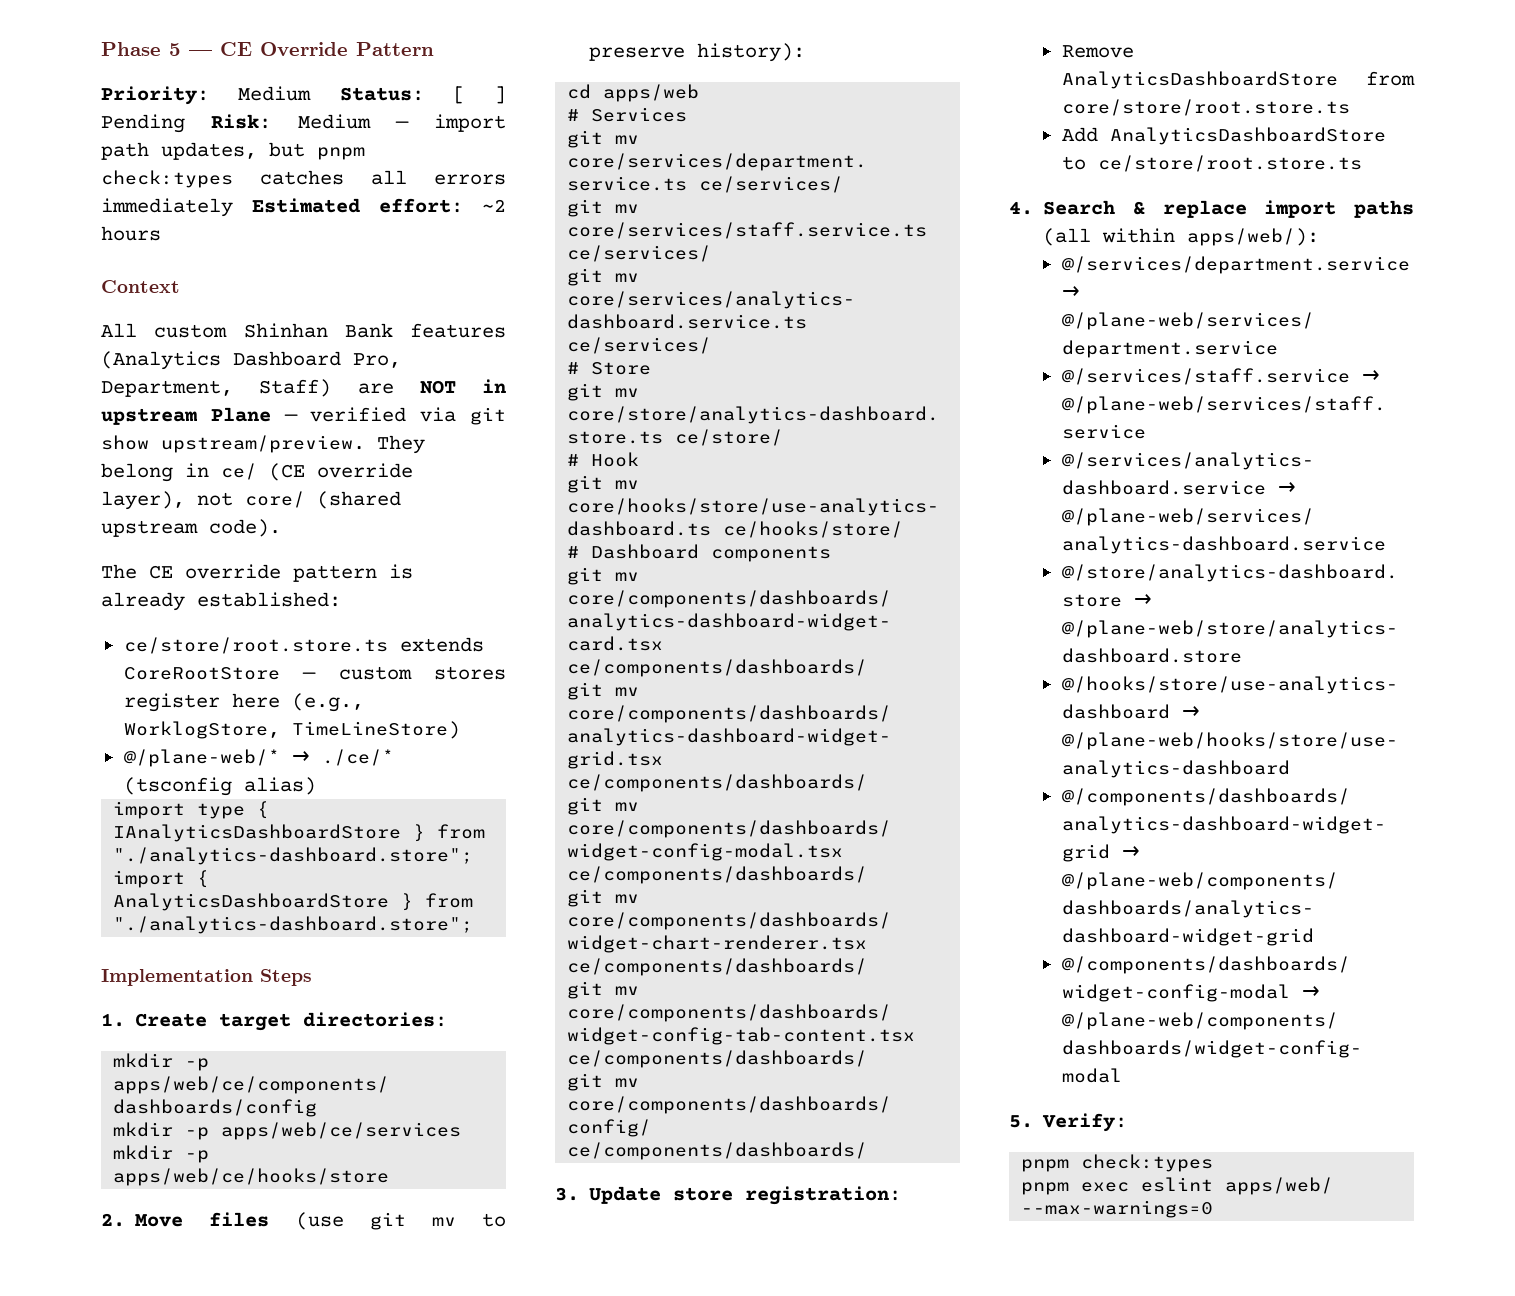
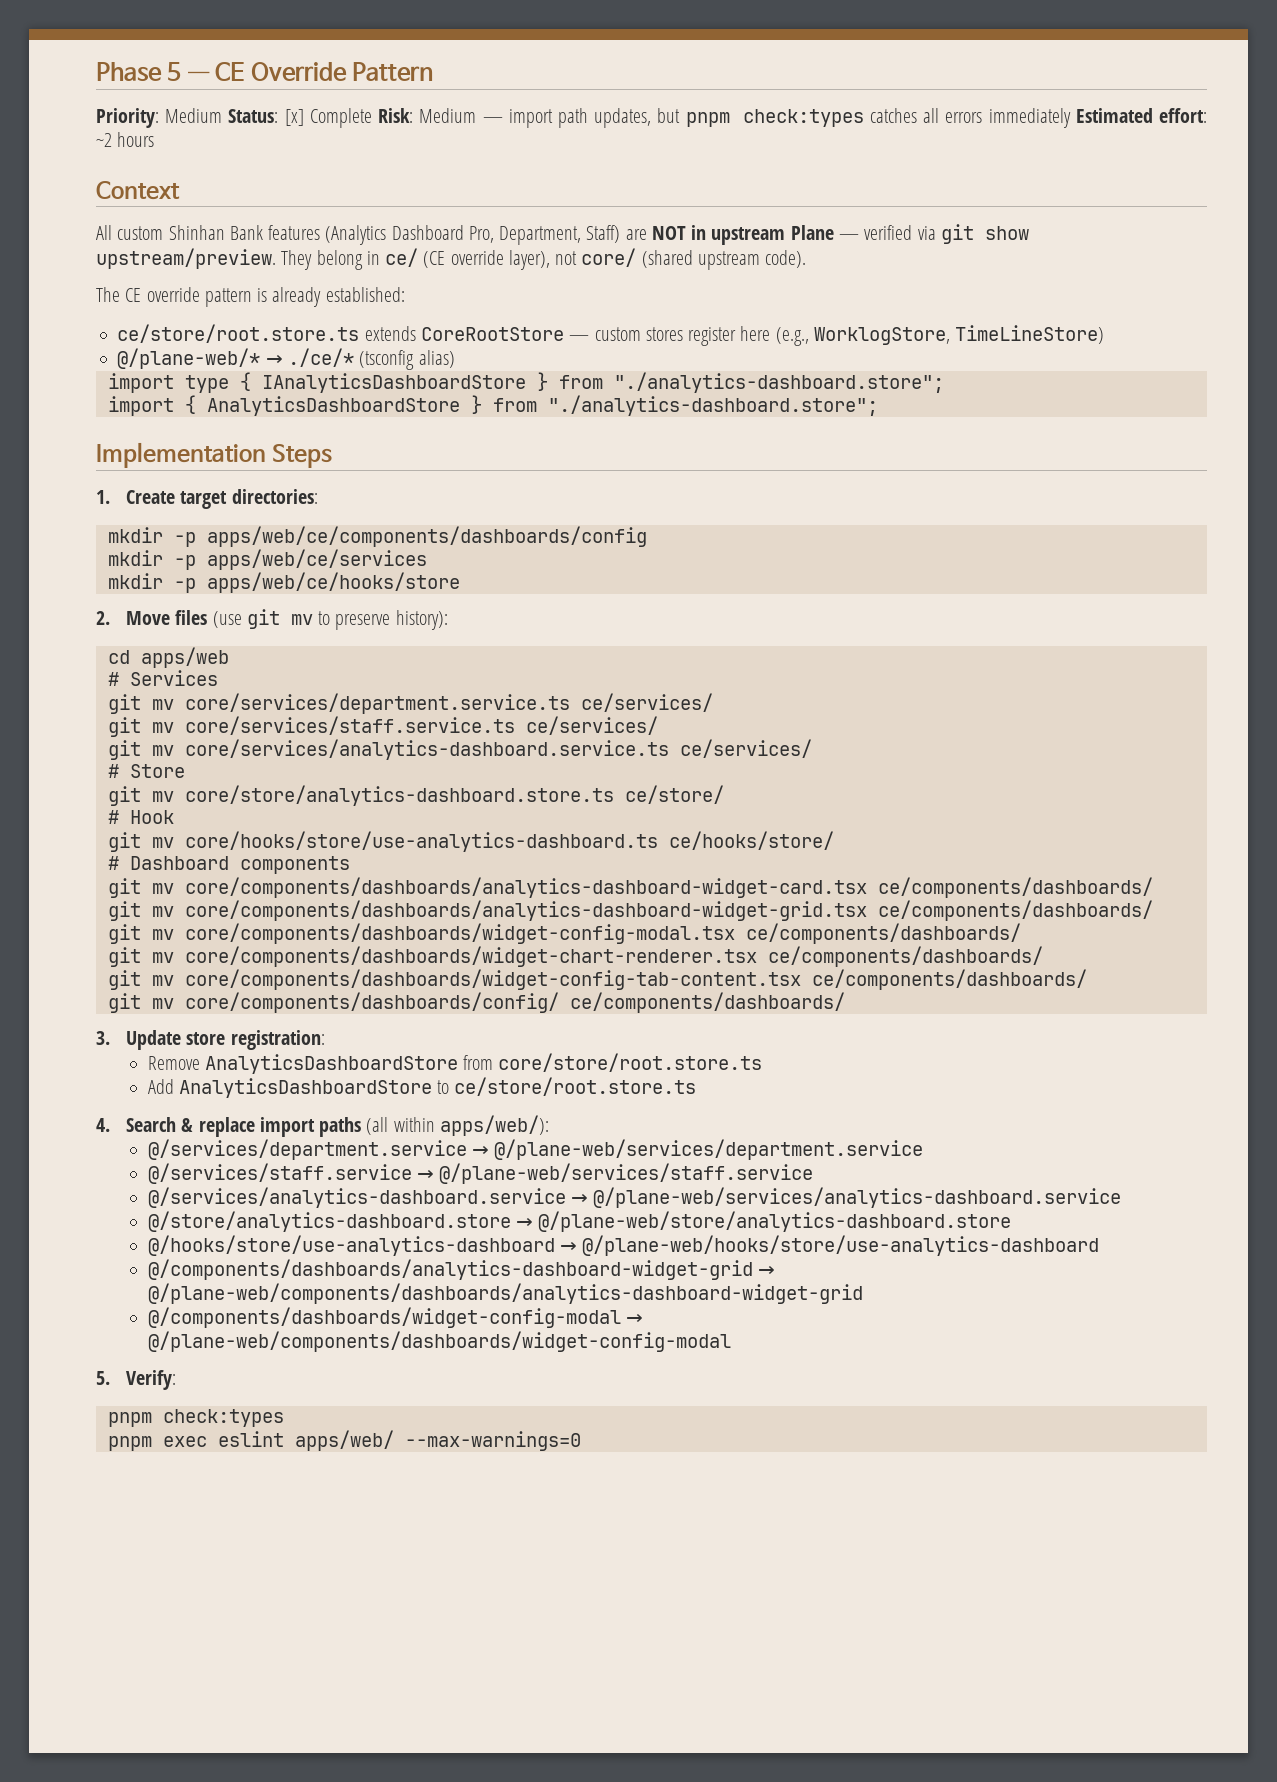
[452,86,506,104] [101,114,185,133] [ ] Pending -> [284,108,372,128] [x] Complete

